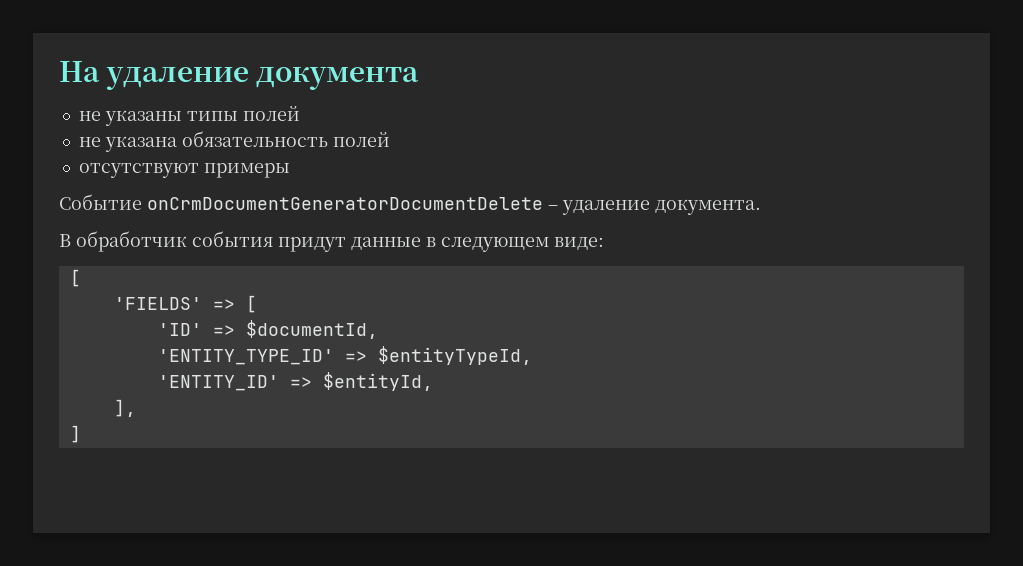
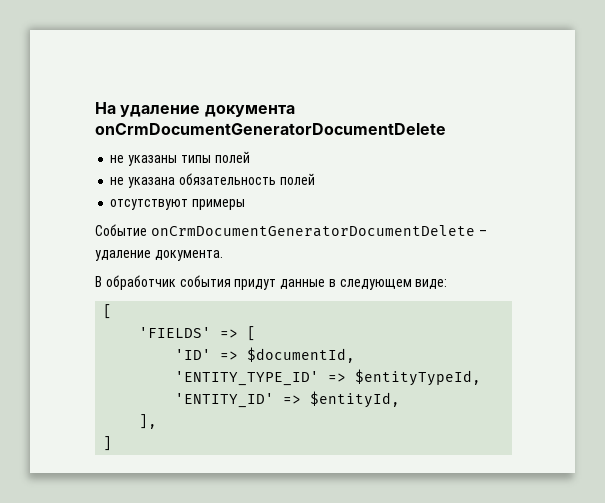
(420, 78) none -> [95,123,446,135] onCrmDocumentGeneratorDocumentDelete

